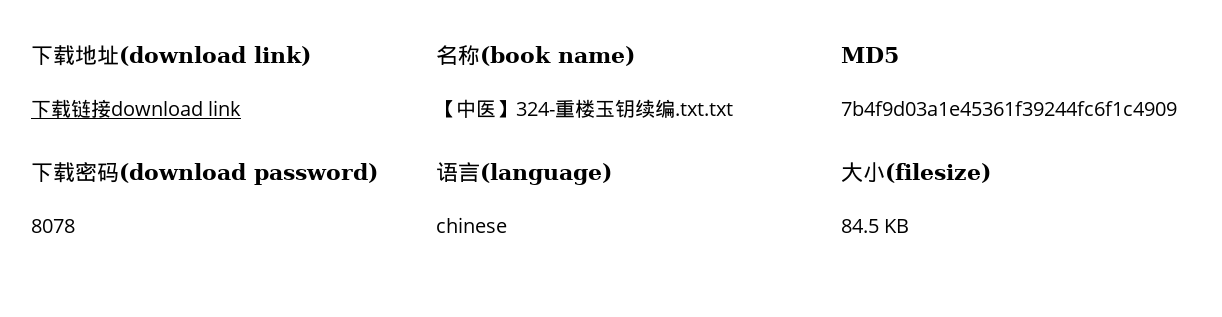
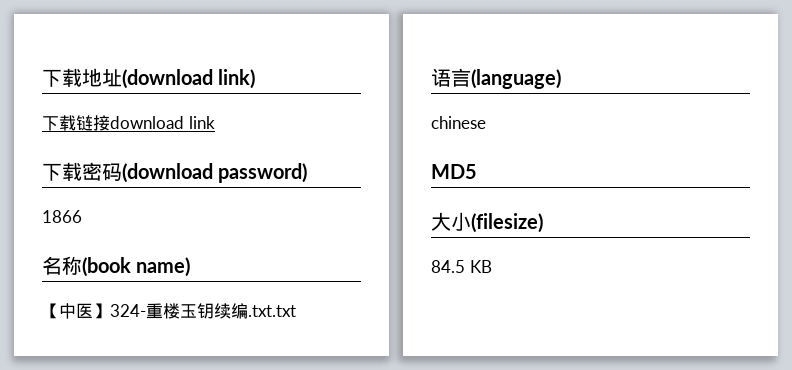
[31,219,75,233] 8078 -> [42,210,82,223] 1866
[841,101,1177,116] // 7b4f9d03a1e45361f39244fc6f1c4909 -> (477, 171) none

